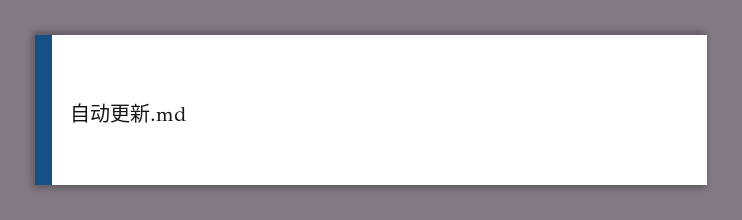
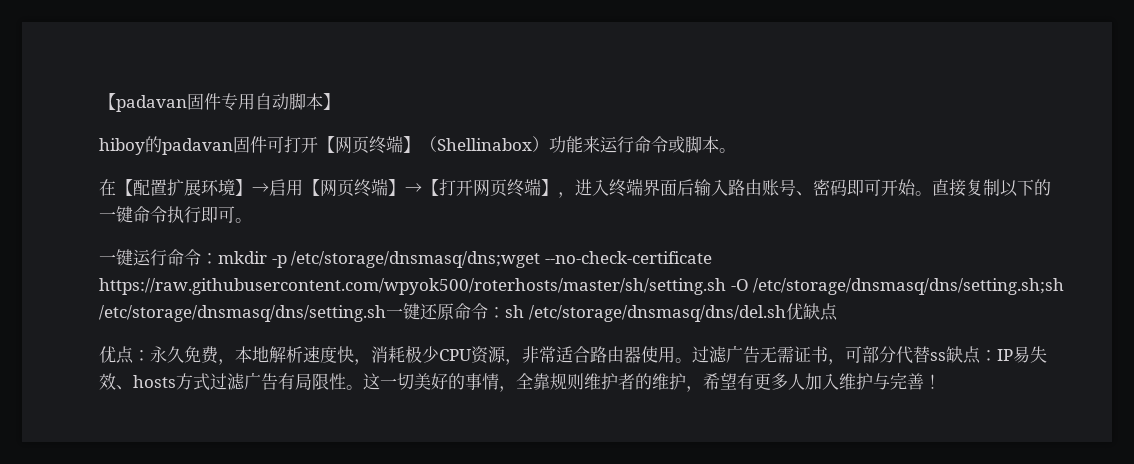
[70,103,186,123] 自动更新.md -> [99,93,340,112] [99,135,736,155] [99,178,1051,198] [99,206,252,223] [99,249,712,268] [99,278,1065,295] [99,303,838,322] [99,345,1047,365] [99,372,941,392] 【padavan固件专用自动脚本】 // hiboy的padavan固件可打开【网页终端】（Shellinabox）功能来运行命令或脚本。 // 在【配置扩展环境】→启用【网页终端】→【打开网页终端】，进入终端界面后输入路由账号、密码即可开始。直接复制以下的一键命令执行即可。 // 一键运行命令：mkdir -p /etc/storage/dnsmasq/dns;wget --no-check-certificate https://raw.githubusercontent.com/wpyok500/roterhosts/master/sh/setting.sh -O /etc/storage/dnsmasq/dns/setting.sh;sh /etc/storage/dnsmasq/dns/setting.sh一键还原命令：sh /etc/storage/dnsmasq/dns/del.sh优缺点 // 优点：永久免费，本地解析速度快，消耗极少CPU资源，非常适合路由器使用。过滤广告无需证书，可部分代替ss缺点：IP易失效、hosts方式过滤广告有局限性。这一切美好的事情，全靠规则维护者的维护，希望有更多人加入维护与完善！

